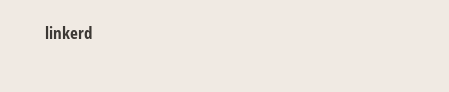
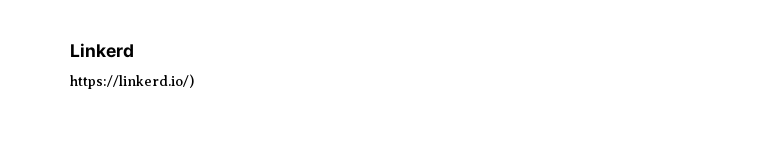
[45,26,92,39] linkerd -> [70,43,134,58] [70,74,194,89] Linkerd // https://linkerd.io/)

